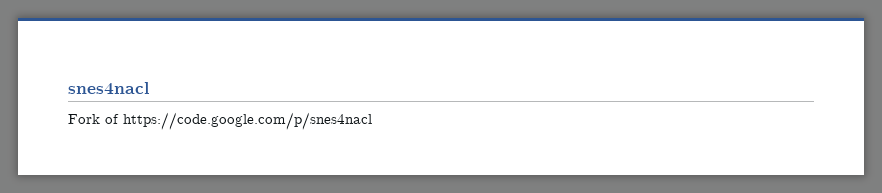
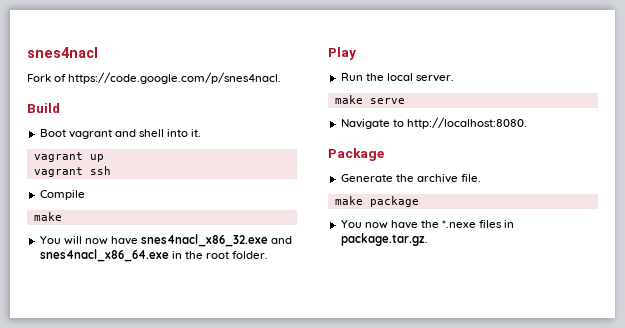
[123,112,372,130] https://code.google.com/p/snes4nacl -> [68,72,282,84] [27,103,60,113] [39,129,202,139] [33,152,104,162] [33,166,111,177] [39,190,85,200] [33,212,62,221] [39,234,293,247] [39,249,269,262] [328,47,356,60] [340,73,454,82] [334,95,405,104] [340,117,527,129] [328,148,384,161] [340,174,481,183] [334,196,419,207] [340,220,515,229] [340,233,428,246] https://code.google.com/p/snes4nacl. // Build // Boot vagrant and shell into it. // vagrant up // vagrant ssh // Compile // make // You will now have snes4nacl_x86_32.exe and snes4nacl_x86_64.exe in the root folder. // Play // Run the local server. // make serve // Navigate to http://localhost:8080. // Package // Generate the archive file. // make package // You now have the *.nexe files in package.tar.gz.

